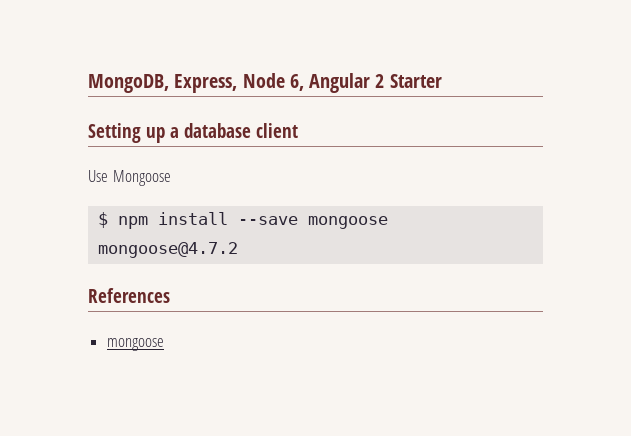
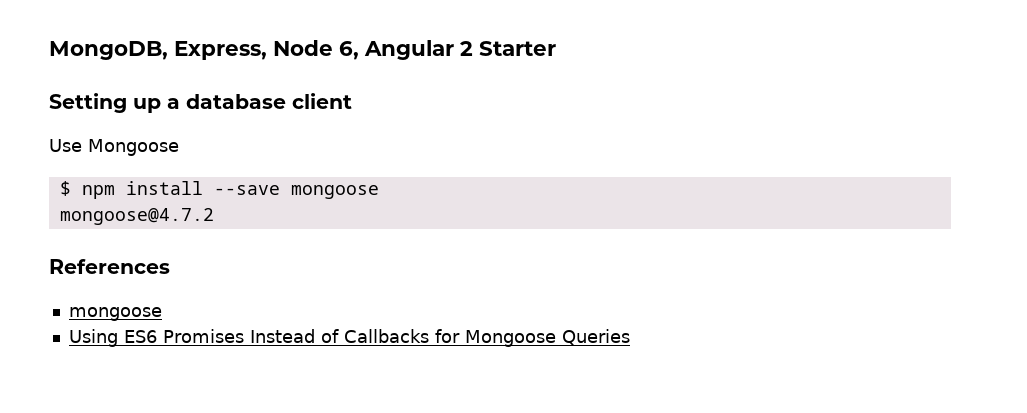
(164, 344) none -> [68,329,630,347] // Using ES6 Promises Instead of Callbacks for Mongoose Queries

